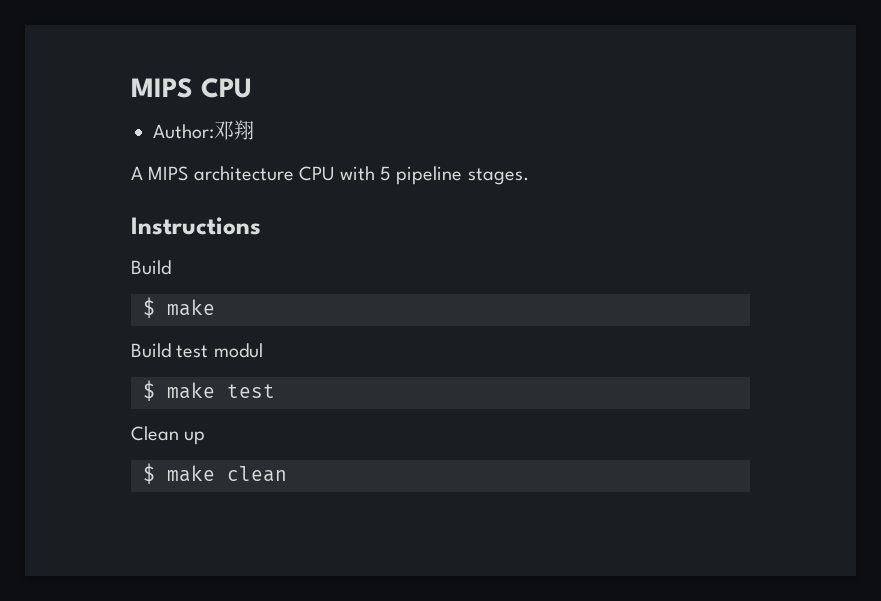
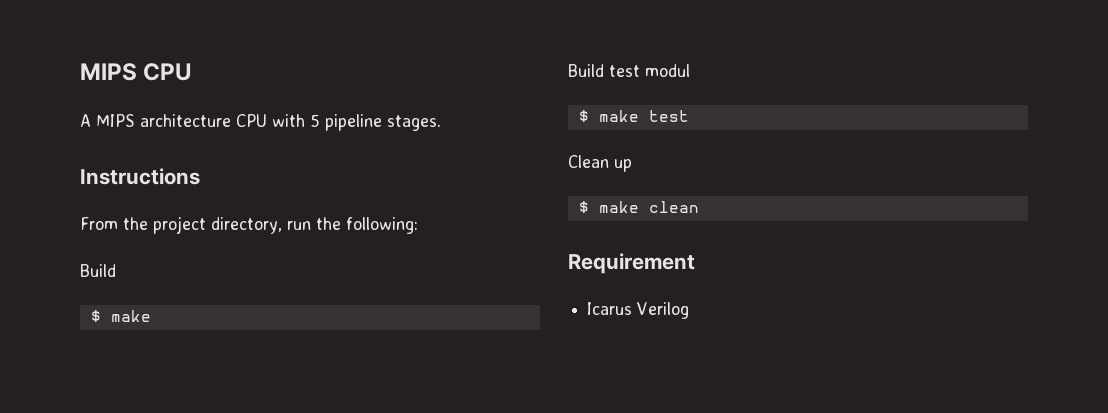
[153,120,254,140] // Author:邓翔 -> (193, 72) none
(261, 226) none -> [80,216,418,234] // From the project directory, run the following:
(287, 474) none -> [568,253,695,274] [587,302,690,319] // Requirement // Icarus Verilog

